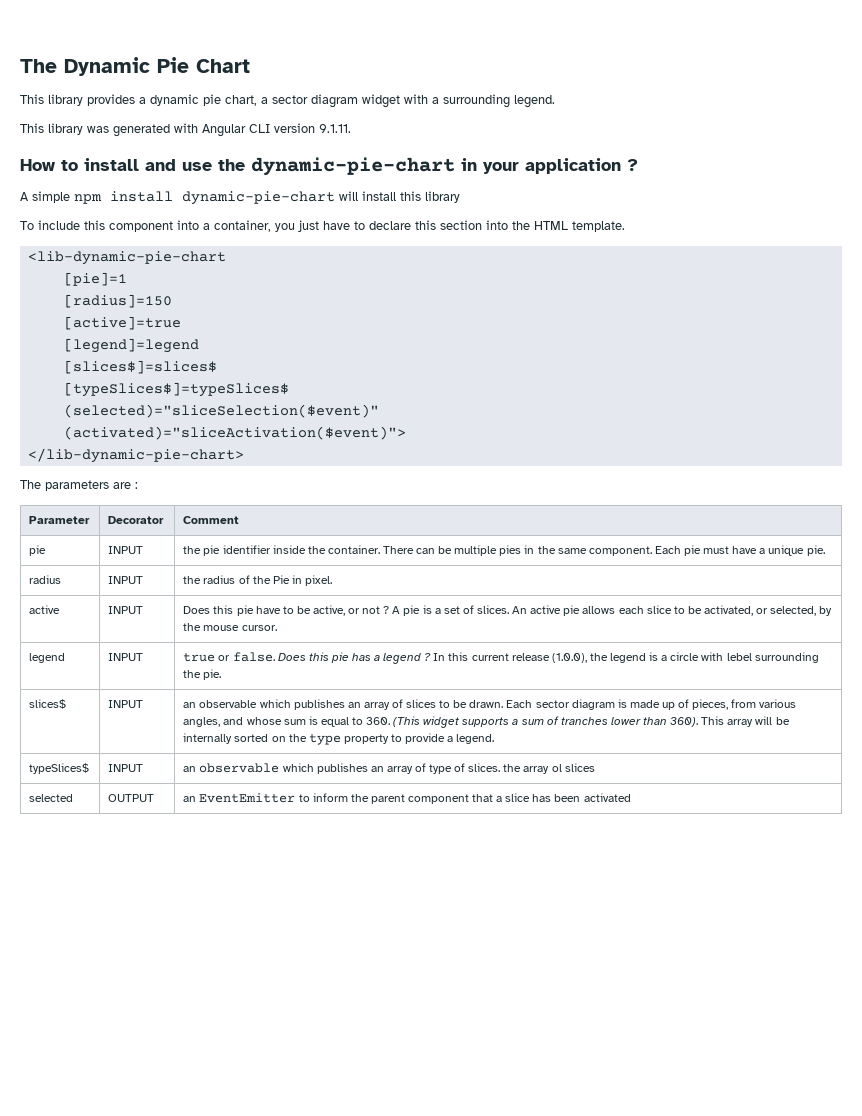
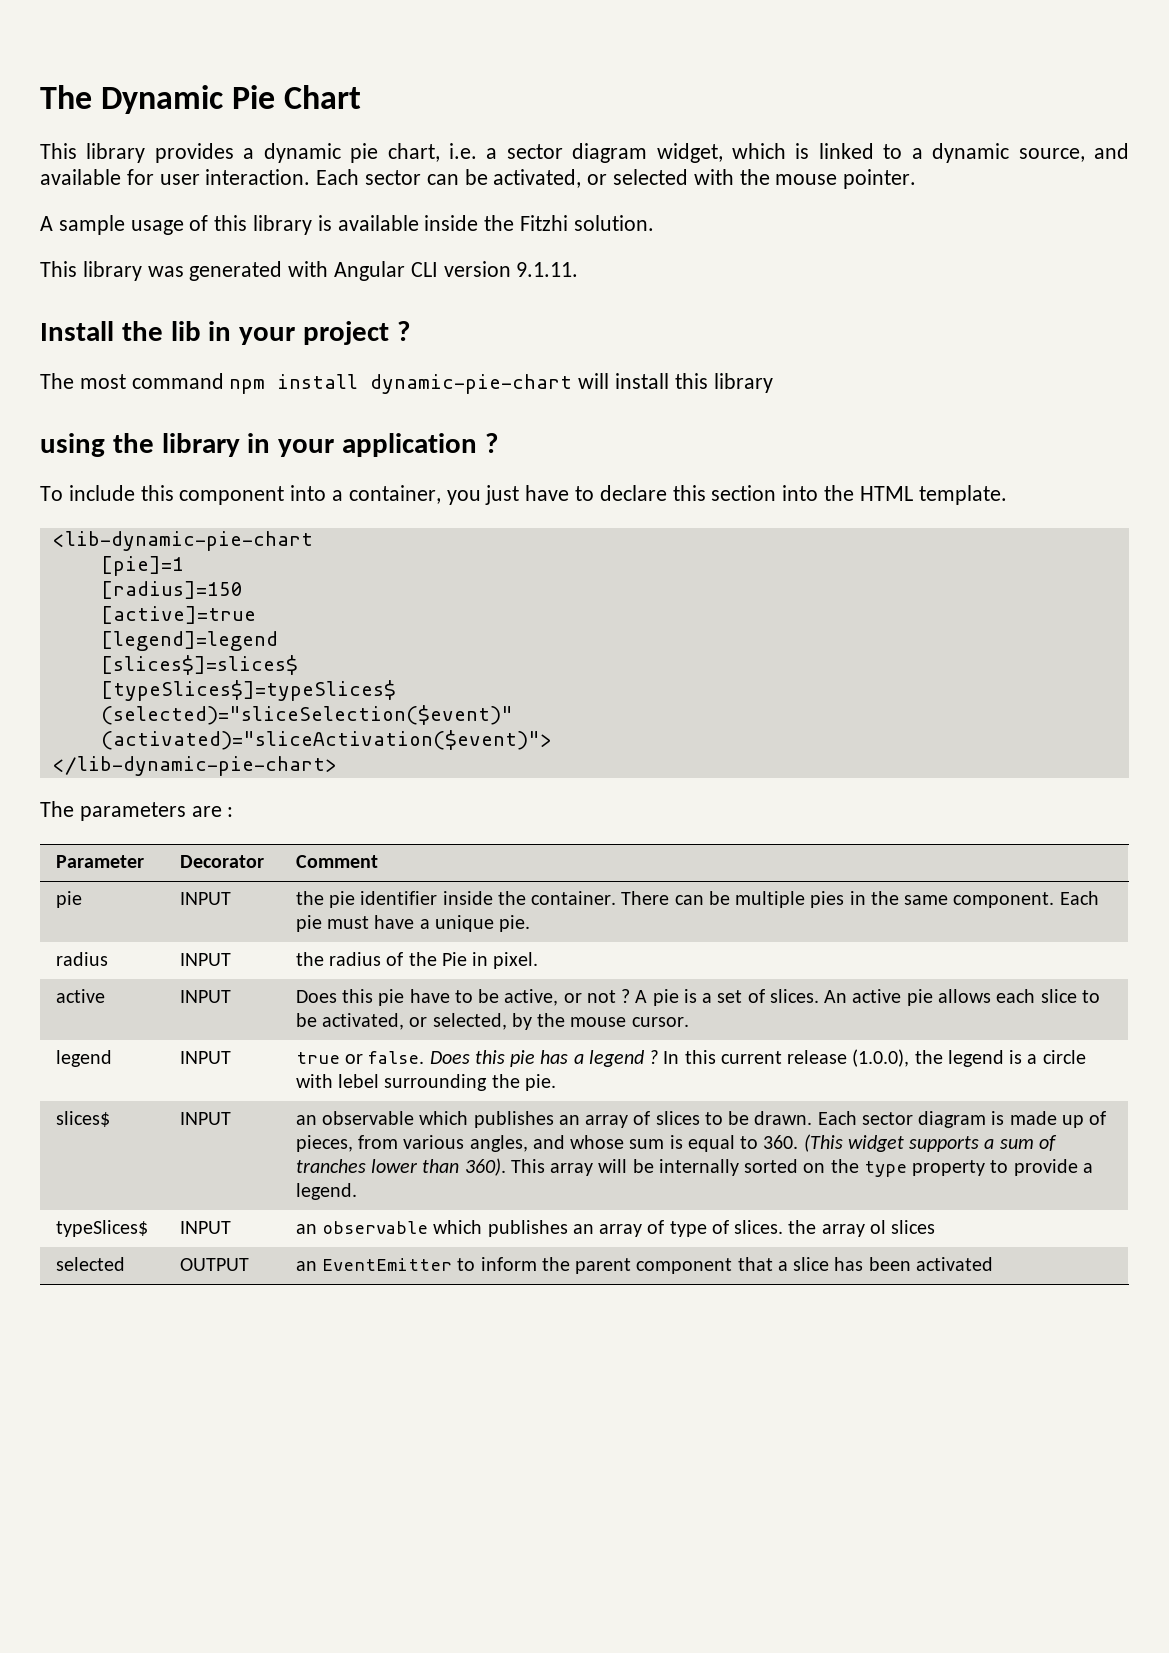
(257, 100) none -> [448,143,477,159] i.e.
[362,94,555,108] widget with a surrounding legend. -> [656,143,1130,163] [40,169,917,189] [40,215,654,235] widget, which is linked to a dynamic source, and available for user interaction. Each sector can be activated, or selected with the mouse pointer. // A sample usage of this library is available inside the Fitzhi solution.
[20,157,638,176] [20,191,70,203] How to install and use the dynamic-pie-chart in your application ? // A simple -> [40,321,410,345] [40,373,224,389] Install the lib in your project ? // The most command
(460, 197) none -> [40,433,498,457] // using the library in your application ?

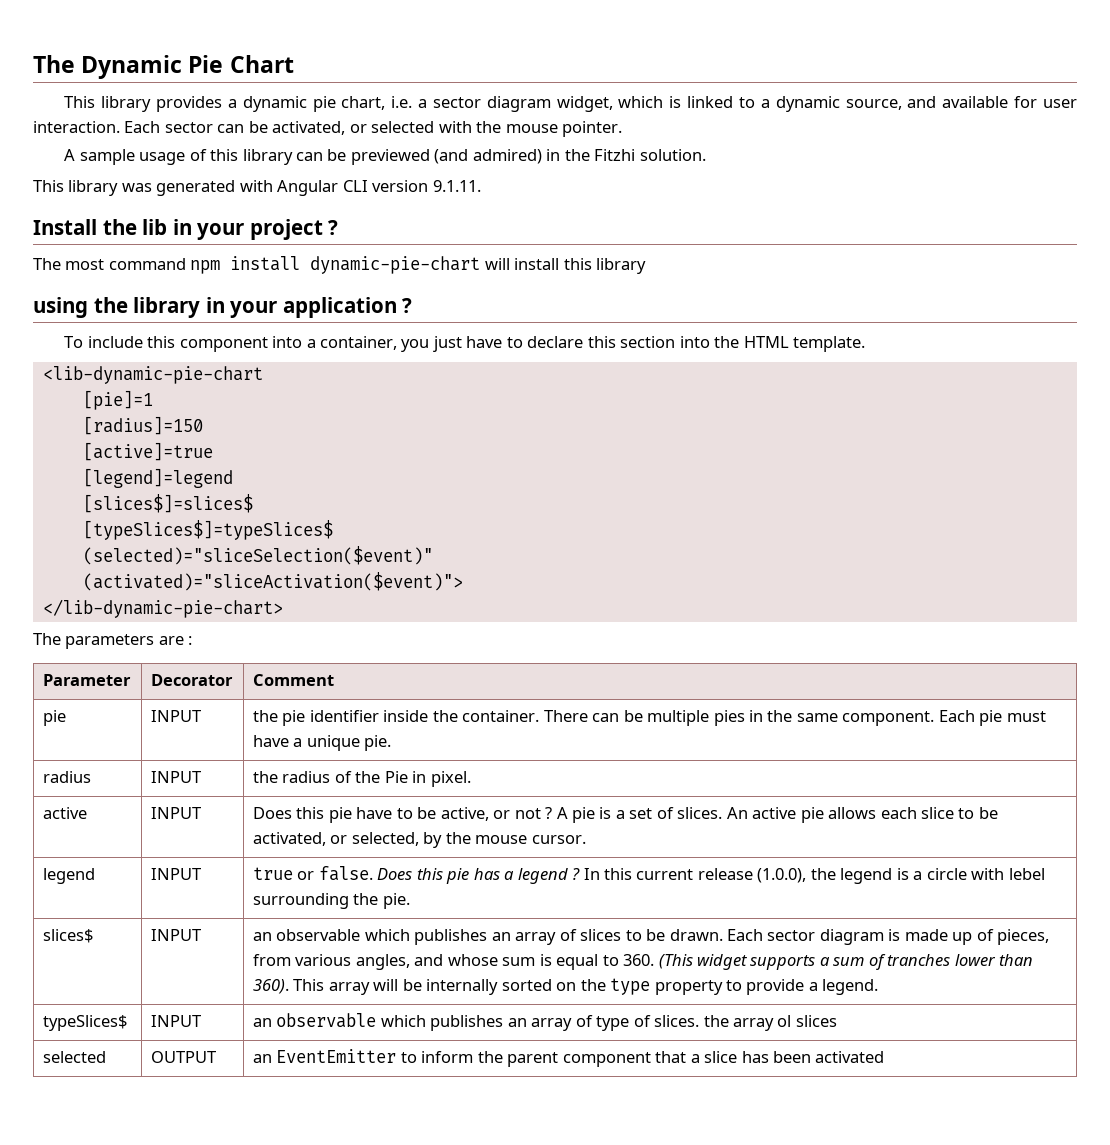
[317,215,479,231] is available inside -> [295,149,561,165] can be previewed (and admired) in

